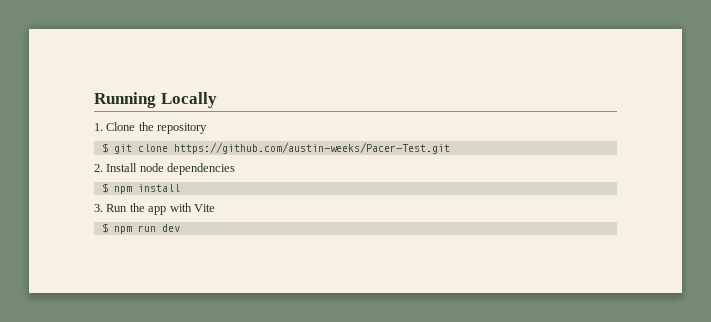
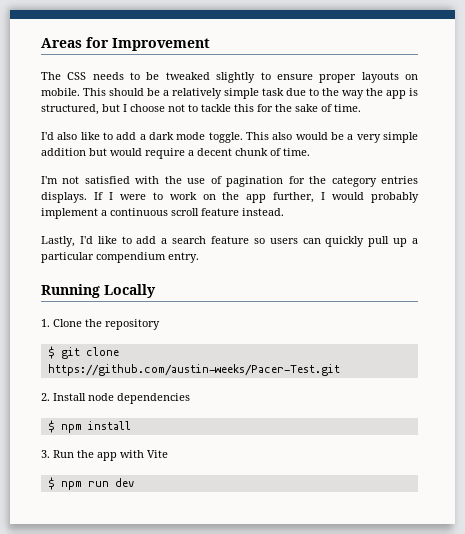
(94, 100) none -> [41,37,210,51] [41,72,419,83] [41,88,418,99] [41,104,361,115] [41,132,418,143] [41,148,310,159] [41,176,418,187] [41,192,420,203] [41,208,284,219] [41,236,418,247] [41,252,199,263] Areas for Improvement // The CSS needs to be tweaked slightly to ensure proper layouts on mobile. This should be a relatively simple task due to the way the app is structured, but I choose not to tackle this for the sake of time. // I'd also like to add a dark mode toggle. This also would be a very simple addition but would require a decent chunk of time. // I'm not satisfied with the use of pagination for the category entries displays. If I were to work on the app further, I would probably implement a continuous scroll feature instead. // Lastly, I'd like to add a search feature so users can quickly pull up a particular compendium entry. //

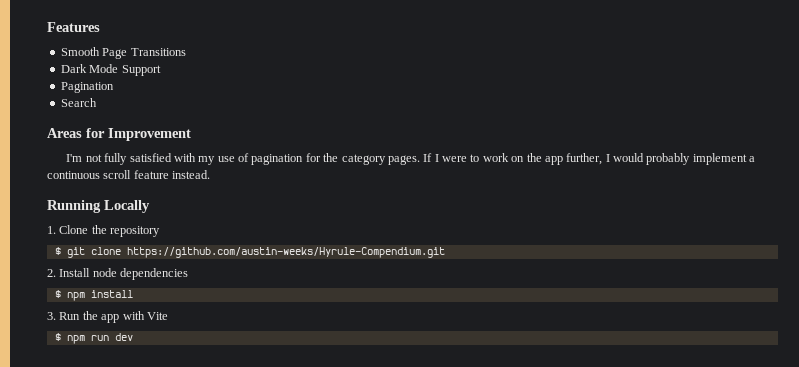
[41,37,210,51] [41,72,419,83] [41,88,418,99] [41,104,361,115] [41,132,418,143] [41,148,310,159] Areas for Improvement // The CSS needs to be tweaked slightly to ensure proper layouts on mobile. This should be a relatively simple task due to the way the app is structured, but I choose not to tackle this for the sake of time. // I'd also like to add a dark mode toggle. This also would be a very simple addition but would require a decent chunk of time. -> [47,22,100,32] [60,47,186,59] [60,64,161,76] [60,82,114,93] [60,98,97,107] [47,128,191,141] Features // Smooth Page Transitions // Dark Mode Support // Pagination // Search // Areas for Improvement
(80, 180) none -> [104,153,128,165] fully
[164,176,182,184] the -> [198,156,216,165] my
[381,176,418,184] [41,192,87,203] entries displays. -> [387,155,420,165] pages.
[41,236,418,247] [41,252,199,263] // Lastly, I'd like to add a search feature so users can quickly pull up a particular compendium entry. -> (211, 174) none
[47,364,340,376] https://github.com/austin-weeks/Pacer-Test.git -> [126,247,445,258] https://github.com/austin-weeks/Hyrule-Compendium.git

